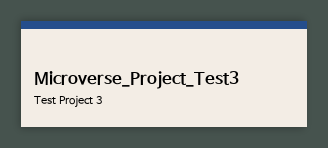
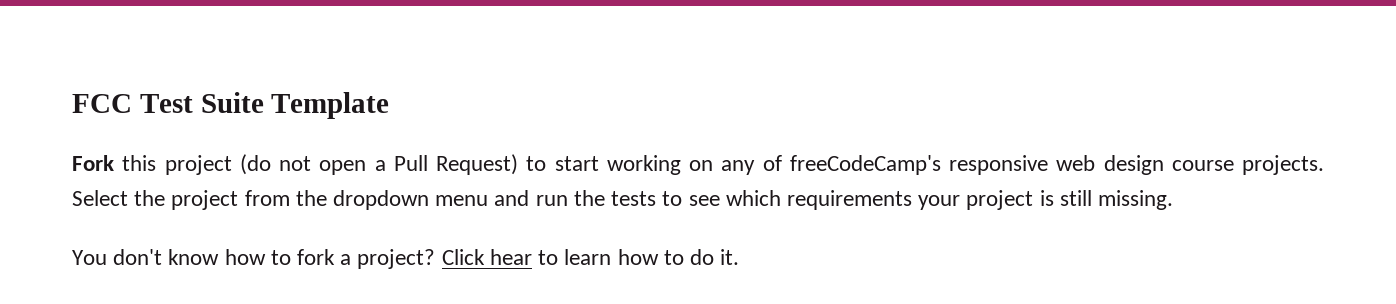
[34,71,239,89] [34,95,102,108] Microverse_Project_Test3 // Test Project 3 -> [72,92,390,119] [72,154,1324,175] [72,190,1173,210] [72,249,740,269] FCC Test Suite Template // Fork this project (do not open a Pull Request) to start working on any of freeCodeCamp's responsive web design course projects. Select the project from the dropdown menu and run the tests to see which requirements your project is still missing. // You don't know how to fork a project? Click hear to learn how to do it.

